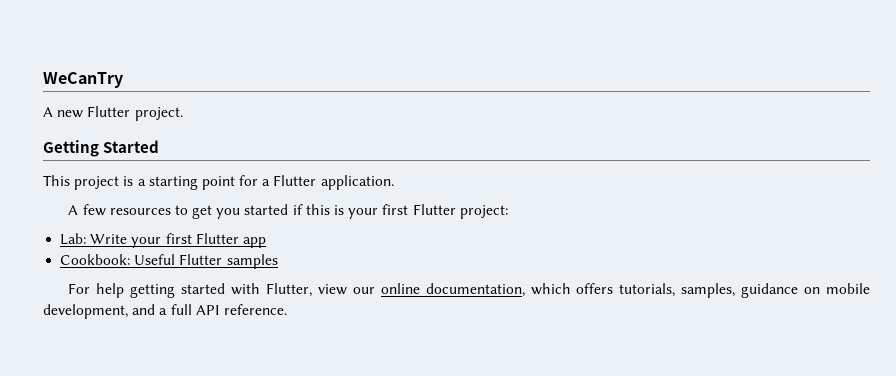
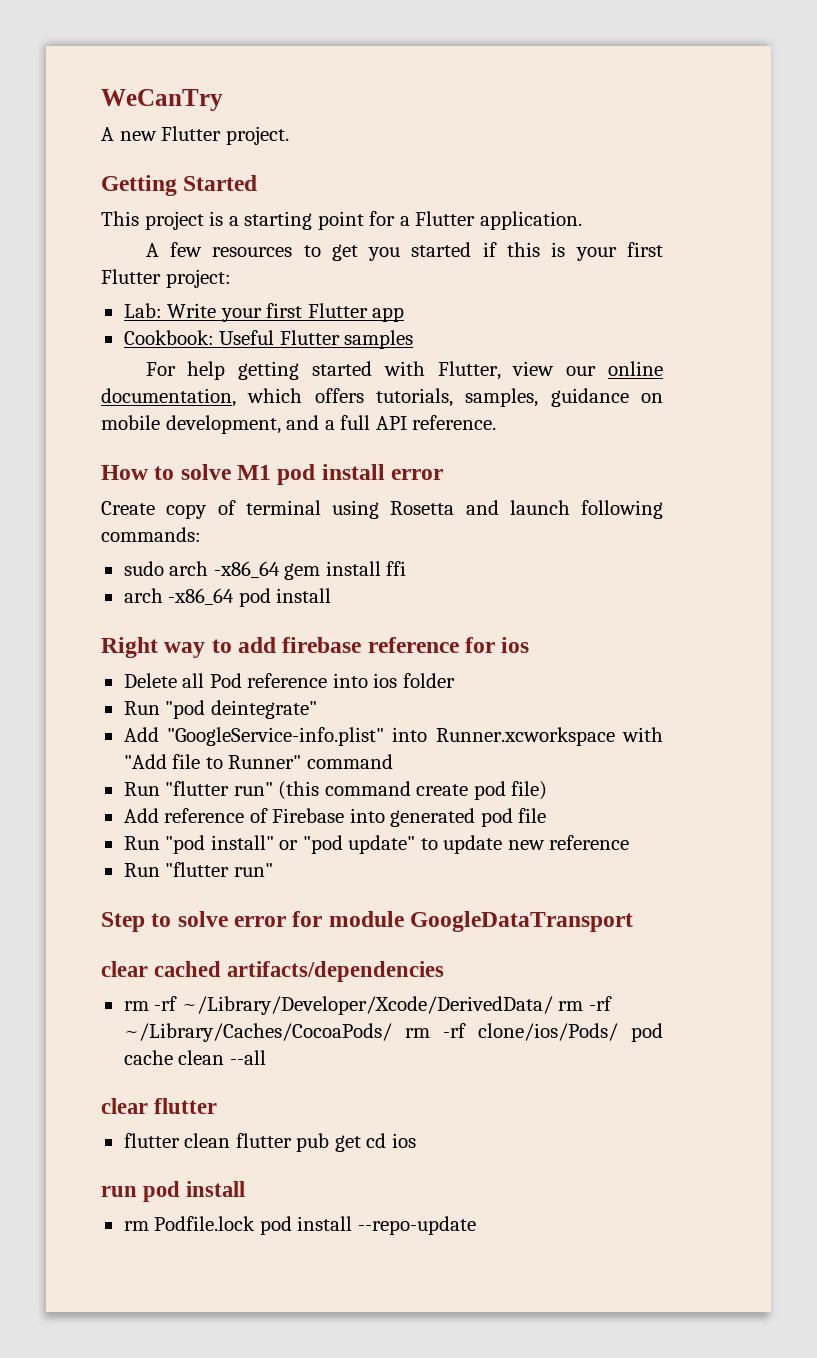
(287, 309) none -> [101,464,444,485] [101,500,663,519] [101,527,201,542] [123,561,407,580] [123,588,332,607] [101,637,530,658] [123,673,455,688] [123,700,317,719] [123,727,664,746] [123,754,393,769] [123,781,548,800] [123,808,547,827] [123,835,630,854] [123,862,273,877] [101,911,634,932] [101,961,445,982] [123,996,612,1015] [123,1023,664,1042] [123,1050,266,1065] [101,1098,218,1114] [123,1133,416,1152] [101,1181,246,1202] [123,1216,476,1235] // How to solve M1 pod install error // Create copy of terminal using Rosetta and launch following commands: // sudo arch -x86_64 gem install ffi // arch -x86_64 pod install // Right way to add firebase reference for ios // Delete all Pod reference into ios folder // Run "pod deintegrate" // Add "GoogleService-info.plist" into Runner.xcworkspace with "Add file to Runner" command // Run "flutter run" (this command create pod file) // Add reference of Firebase into generated pod file // Run "pod install" or "pod update" to update new reference // Run "flutter run" // Step to solve error for module GoogleDataTransport // clear cached artifacts/dependencies // rm -rf ~/Library/Developer/Xcode/DerivedData/ rm -rf ~/Library/Caches/CocoaPods/ rm -rf clone/ios/Pods/ pod cache clean --all // clear flutter // flutter clean flutter pub get cd ios // run pod install // rm Podfile.lock pod install --repo-update

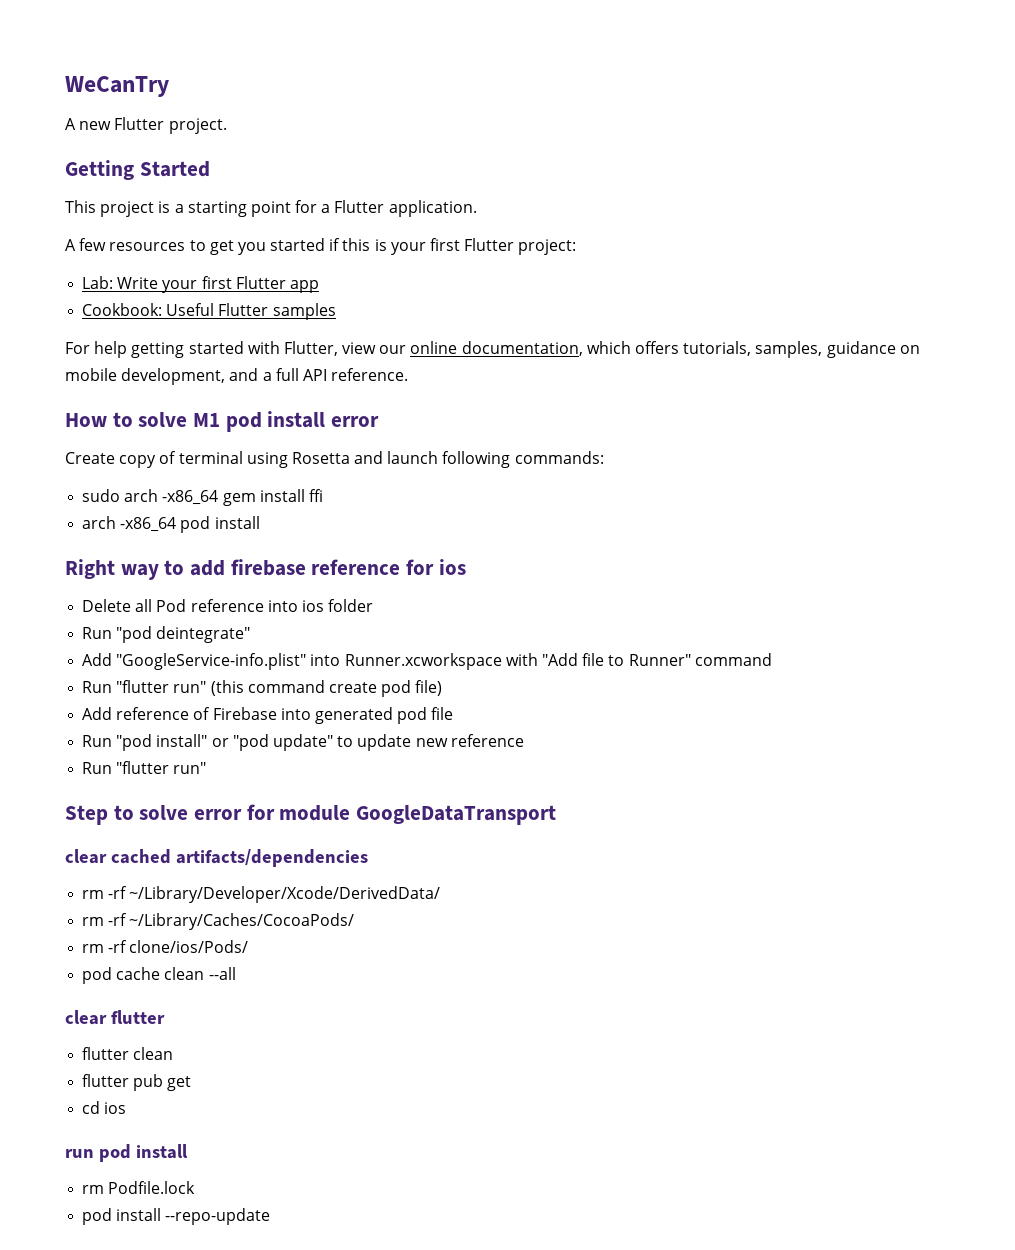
(553, 1005) none -> (441, 894) //
(392, 1032) none -> (355, 921) //
(618, 1032) none -> (249, 946) //
(231, 1140) none -> (174, 1053) //
(361, 1143) none -> (192, 1083) //
(256, 1223) none -> (196, 1187) //

